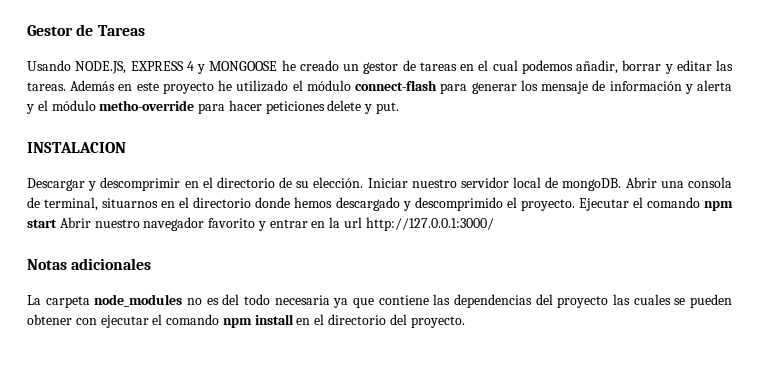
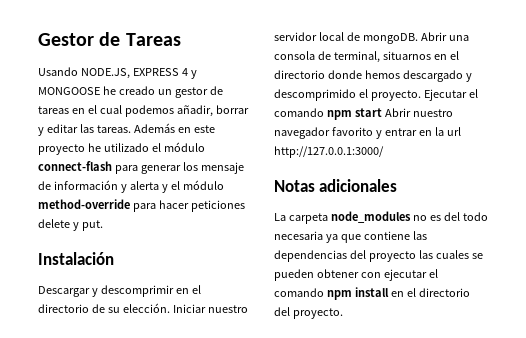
[99,100,195,111] metho-override -> [38,199,130,209] method-override
[27,142,126,153] INSTALACION -> [38,252,114,265] Instalación

